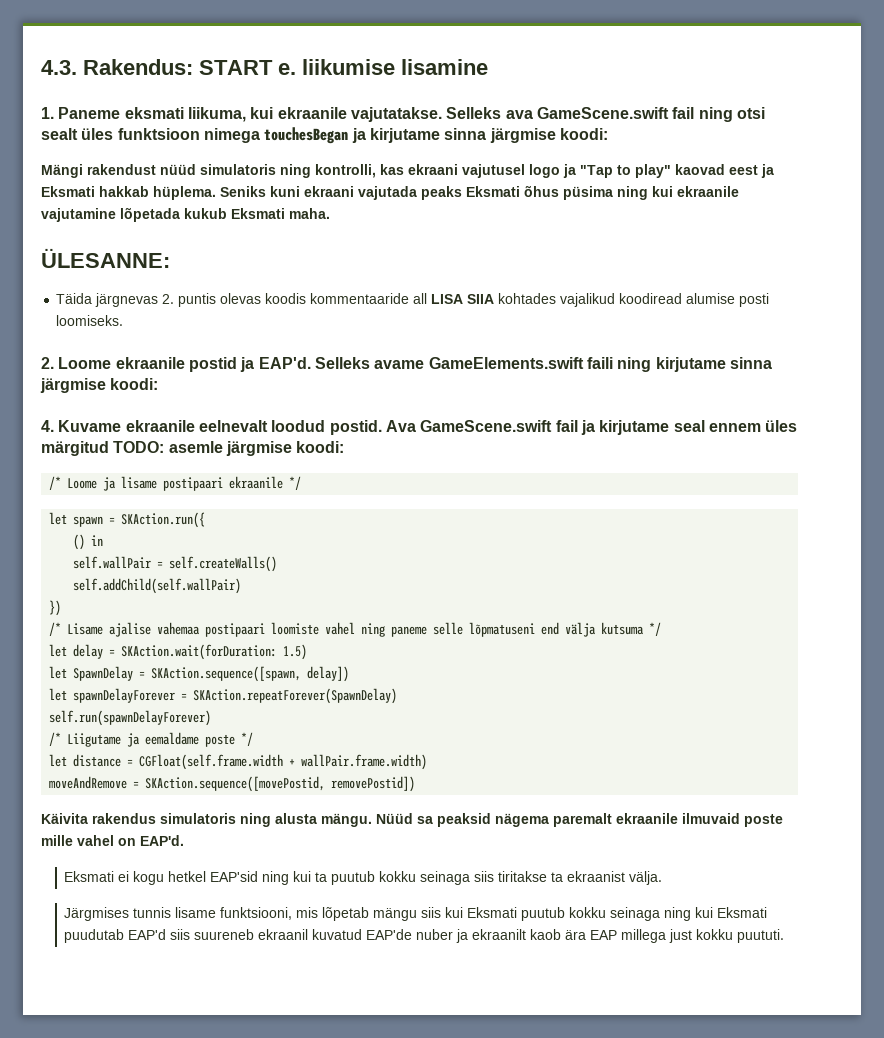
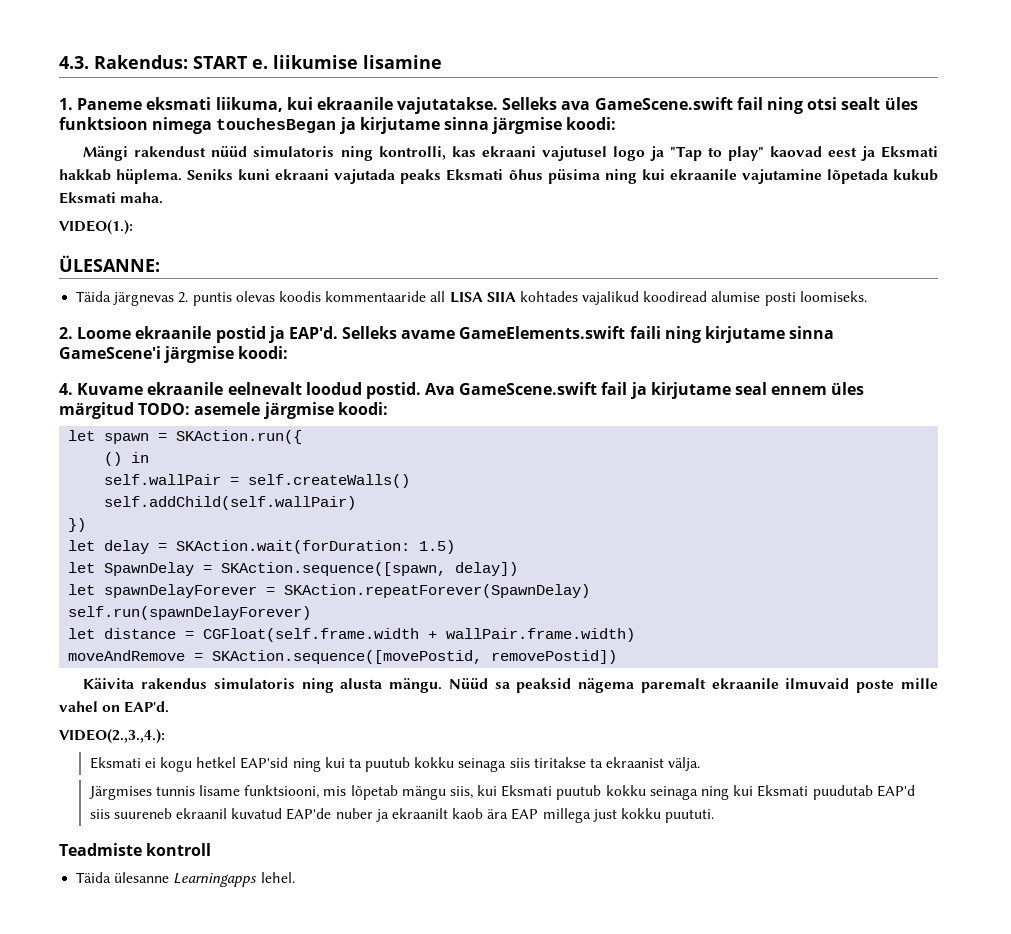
(330, 213) none -> [59,220,133,235] // VIDEO(1.):
(772, 363) none -> [59,346,161,359] GameScene'i
[168,441,345,456] [49,476,302,491] asemle järgmise koodi: // /* Loome ja lisame postipaari ekraanile */ -> [194,402,388,419] asemele järgmise koodi:
[49,622,662,637] // /* Lisame ajalise vahemaa postipaari loomiste vahel ning paneme selle lõpmatuseni end välja kutsuma */ -> (87, 525) none
[49,732,254,747] // /* Liigutame ja eemaldame poste */ -> (312, 613) none
(184, 840) none -> [59,729,165,744] // VIDEO(2.,3.,4.):
[421,907,442,918] siis -> [449,786,473,799] siis,
(785, 936) none -> [59,843,212,856] [76,872,295,887] // Teadmiste kontroll // Täida ülesanne Learningapps lehel.

